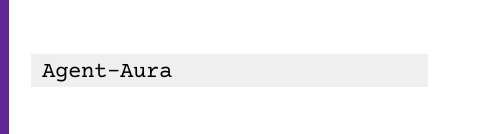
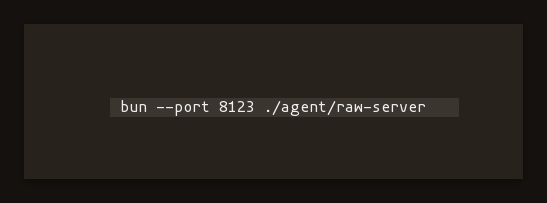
[41,63,172,82] Agent-Aura -> [120,100,427,116] bun --port 8123 ./agent/raw-server

